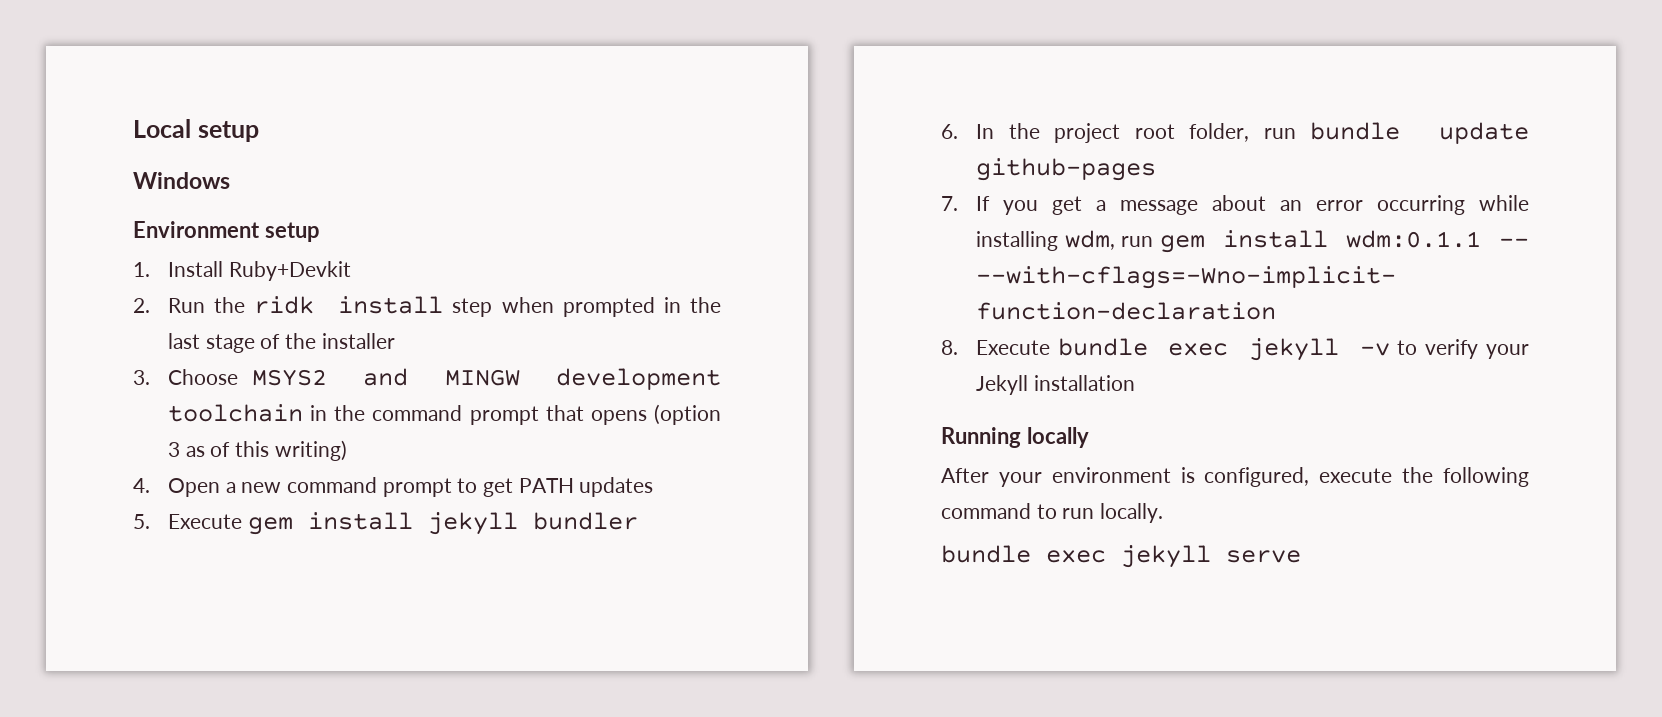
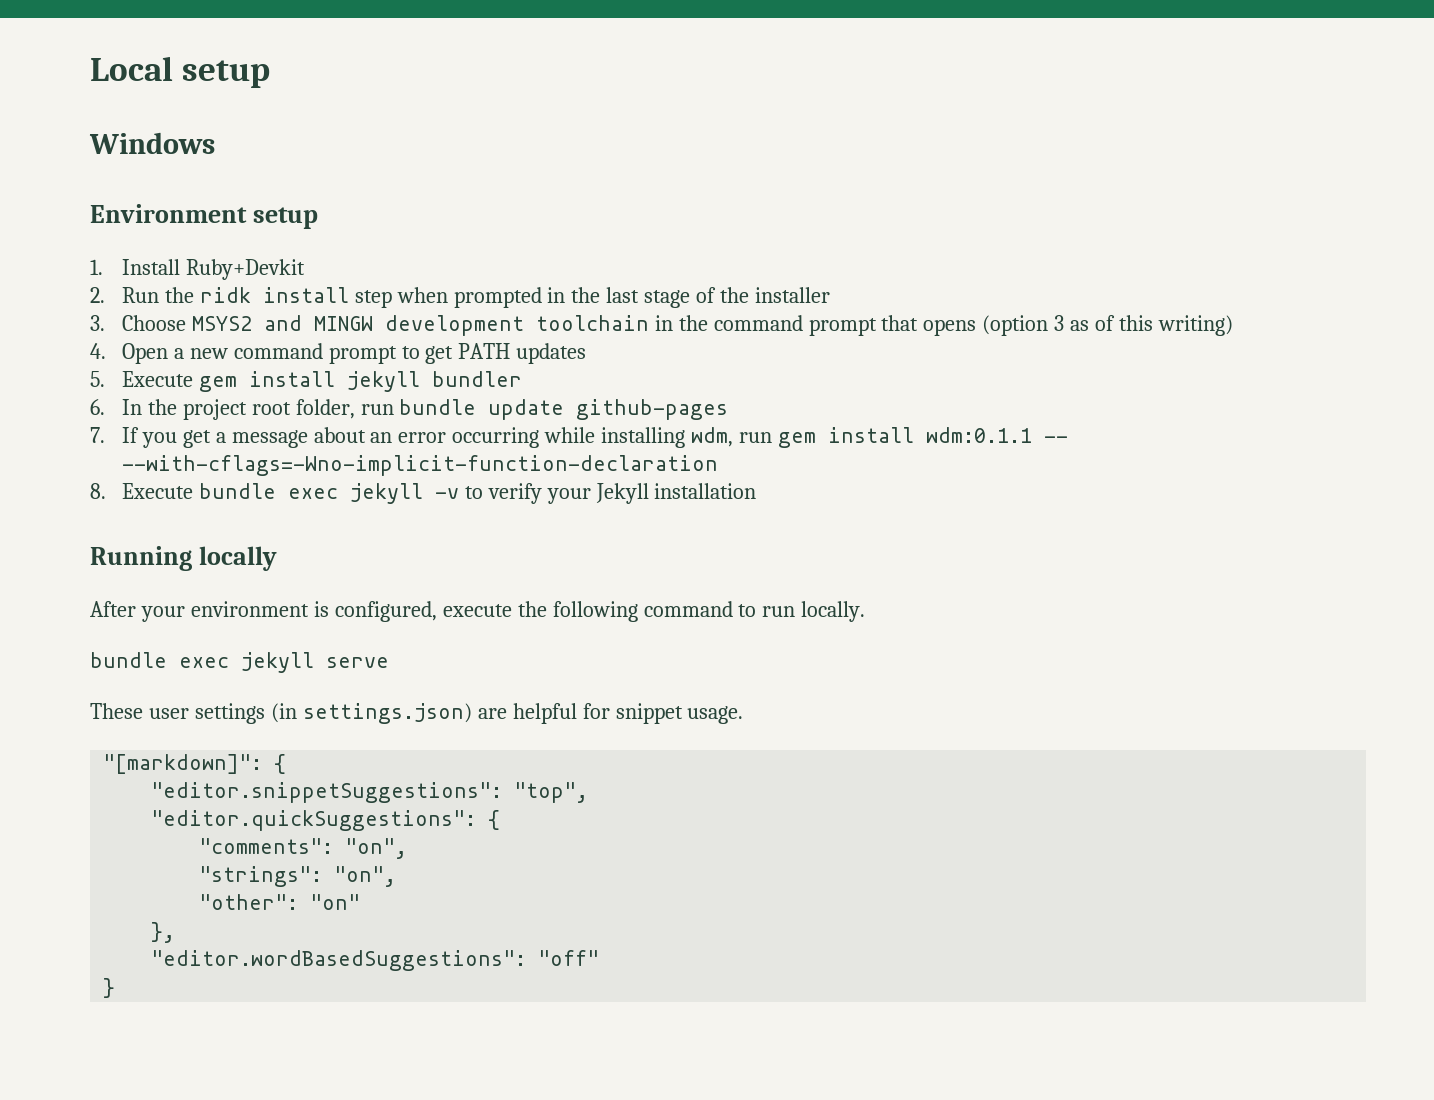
(1301, 556) none -> [90,703,744,724] [103,754,287,774] [151,782,589,803] [151,810,501,831] [199,838,408,859] [199,866,397,887] [199,894,361,910] [151,922,176,943] [151,950,600,971] [103,978,116,998] // These user settings (in settings.json) are helpful for snippet usage. // "[markdown]": { // "editor.snippetSuggestions": "top", // "editor.quickSuggestions": { // "comments": "on", // "strings": "on", // "other": "on" // }, // "editor.wordBasedSuggestions": "off" // }

